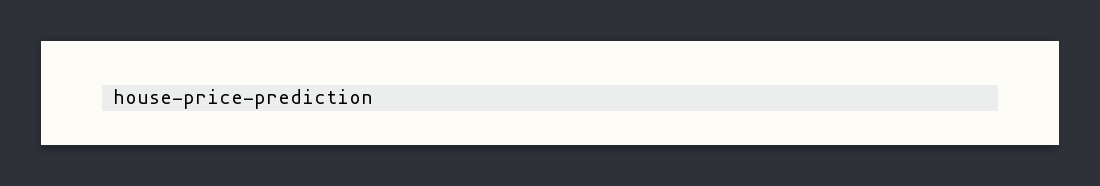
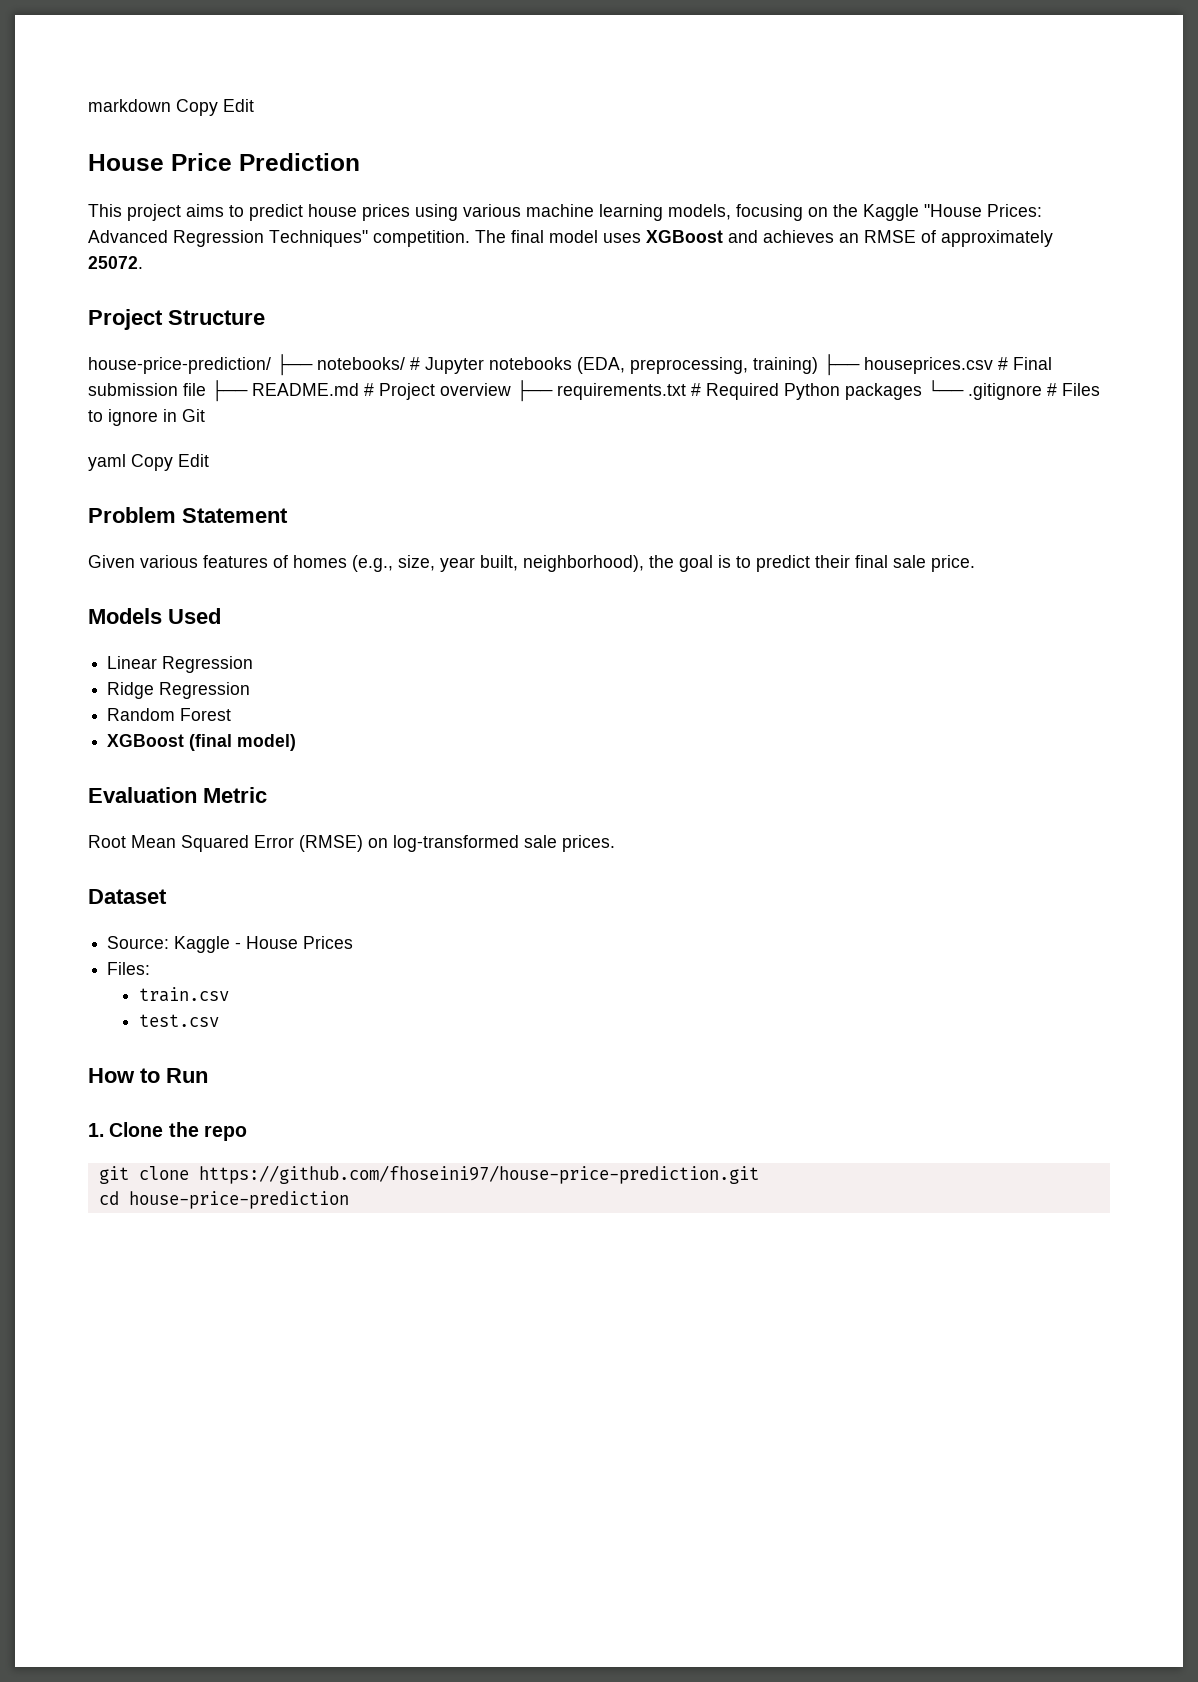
(113, 99) none -> [88,99,254,116] [88,153,360,171] [88,204,1042,221] [88,230,1053,247] [88,256,143,269] [88,309,265,330] [88,354,1052,376] [88,380,1100,402] [88,409,205,426] [88,454,209,471] [88,507,288,523] [88,555,975,572] [88,608,221,624] [107,656,254,673] [107,682,251,699] [107,708,232,721] [107,734,297,751] [88,787,267,803] [88,835,615,852] [88,889,167,904] [107,936,354,953] [107,962,151,975] [138,987,229,1002] [138,1014,219,1027] [88,1068,208,1083] [88,1122,247,1141] [98,1165,759,1184] [98,1191,119,1205] markdown Copy Edit // House Price Prediction // This project aims to predict house prices using various machine learning models, focusing on the Kaggle "House Prices: Advanced Regression Techniques" competition. The final model uses XGBoost and achieves an RMSE of approximately 25072. // Project Structure // house-price-prediction/ ├── notebooks/ # Jupyter notebooks (EDA, preprocessing, training) ├── houseprices.csv # Final submission file ├── README.md # Project overview ├── requirements.txt # Required Python packages └── .gitignore # Files to ignore in Git // yaml Copy Edit // Problem Statement // Given various features of homes (e.g., size, year built, neighborhood), the goal is to predict their final sale price. // Models Used // Linear Regression // Ridge Regression // Random Forest // XGBoost (final model) // Evaluation Metric // Root Mean Squared Error (RMSE) on log-transformed sale prices. // Dataset // Source: Kaggle - House Prices // Files: // train.csv // test.csv // How to Run // 1. Clone the repo // git clone https://github.com/fhoseini97/house-price-prediction.git // cd

